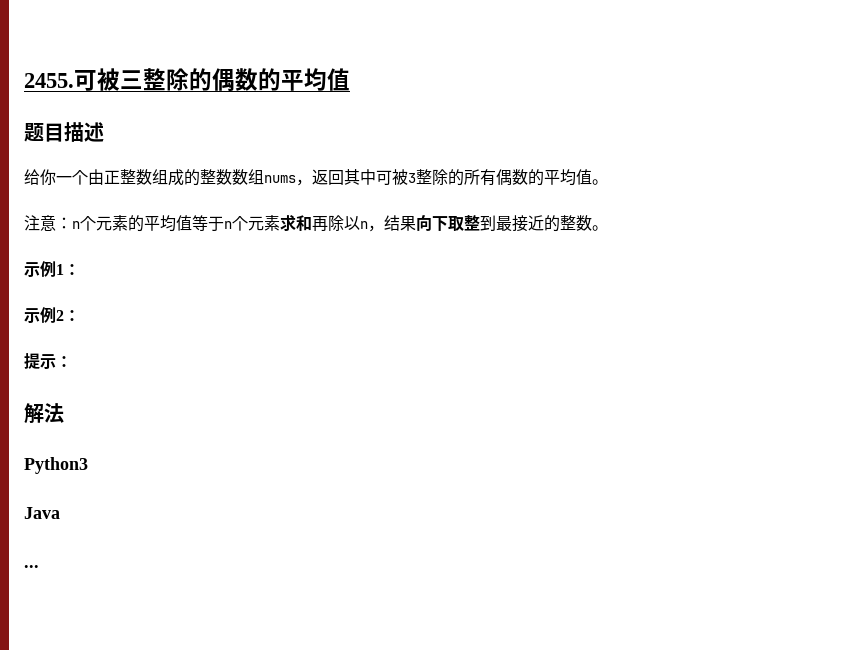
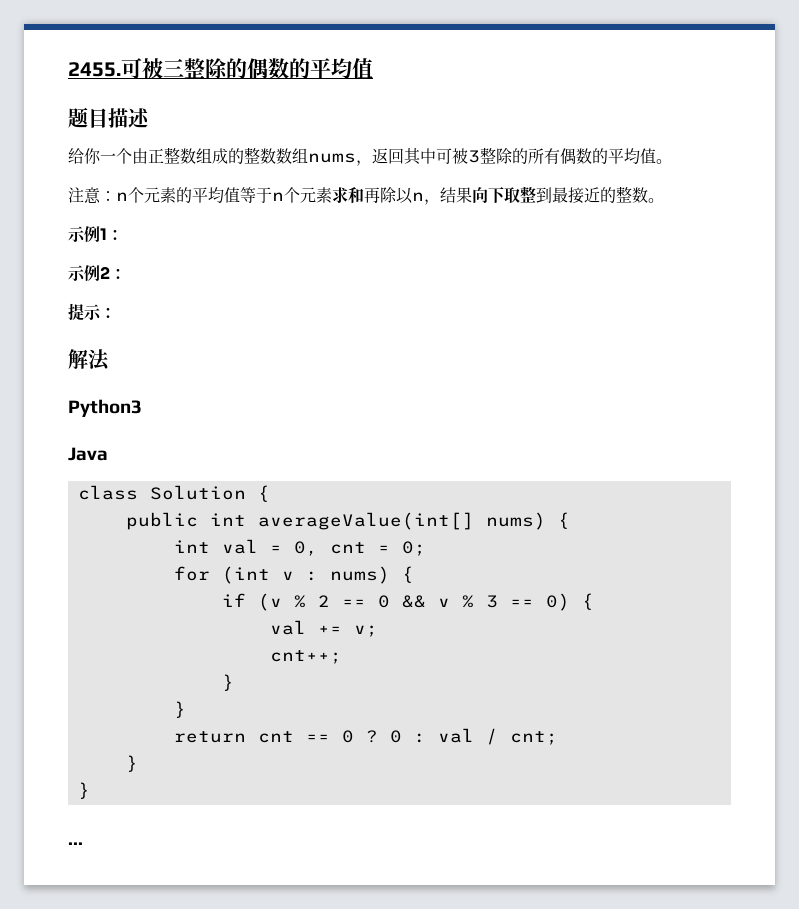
(60, 513) none -> [77,485,270,502] [125,512,570,530] [173,539,426,556] [173,566,414,584] [221,593,594,611] [269,620,378,637] [269,650,342,664] [221,674,234,691] [173,701,186,718] [173,728,558,745] [125,755,138,772] [77,782,90,799] // class Solution { // public int averageValue(int[] nums) { // int val = 0, cnt = 0; // for (int v : nums) { // if (v % 2 == 0 && v % 3 == 0) { // val += v; // cnt++; // } // } // return cnt == 0 ? 0 : val / cnt; // } // }

